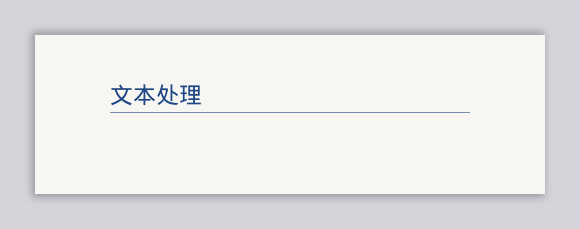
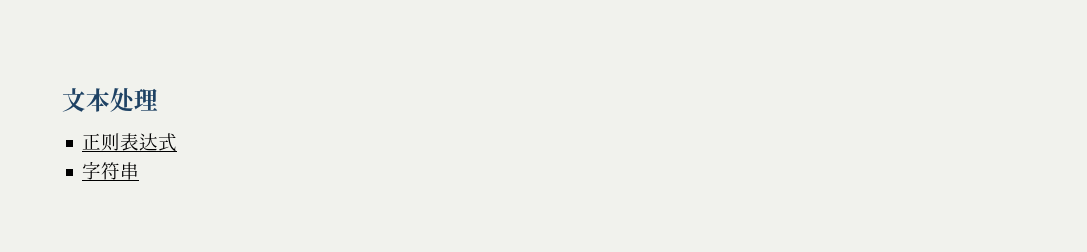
(202, 95) none -> [82,133,178,152] [82,161,140,180] // 正则表达式 // 字符串

